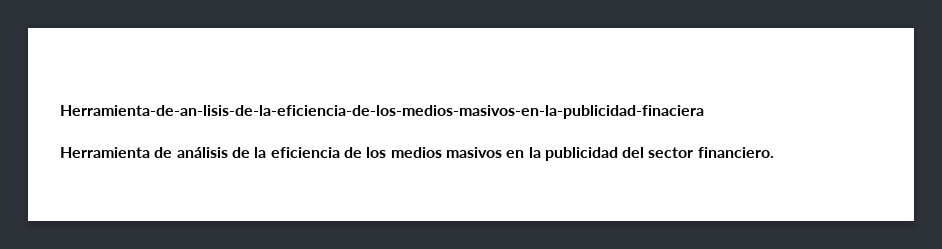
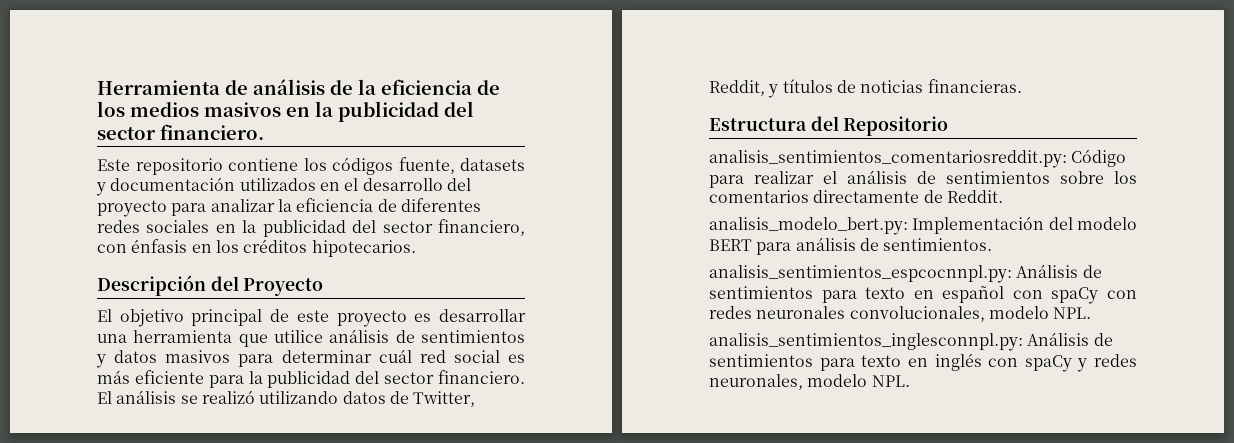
[60,105,704,119] Herramienta-de-an-lisis-de-la-eficiencia-de-los-medios-masivos-en-la-publicidad-finaciera // -> (97, 87) none
(774, 152) none -> [97,157,525,175] [96,177,471,196] [97,198,481,217] [97,219,525,237] [97,239,416,257] [97,275,324,296] [97,309,526,327] [97,329,525,347] [96,349,525,368] [97,370,525,388] [97,390,476,407] [709,79,1022,98] [709,116,949,136] [709,149,1127,168] [709,170,1137,188] [709,190,1003,203] [709,216,1137,235] [709,237,993,255] [709,264,1102,283] [709,285,1137,304] [709,306,1092,322] [709,332,1113,351] [709,353,1137,372] [709,374,910,390] // Este repositorio contiene los códigos fuente, datasets y documentación utilizados en el desarrollo del proyecto para analizar la eficiencia de diferentes redes sociales en la publicidad del sector financiero, con énfasis en los créditos hipotecarios. // Descripción del Proyecto // El objetivo principal de este proyecto es desarrollar una herramienta que utilice análisis de sentimientos y datos masivos para determinar cuál red social es más eficiente para la publicidad del sector financiero. El análisis se realizó utilizando datos de Twitter, Reddit, y títulos de noticias financieras. // Estructura del Repositorio // analisis_sentimientos_comentariosreddit.py: Código para realizar el análisis de sentimientos sobre los comentarios directamente de Reddit. // analisis_modelo_bert.py: Implementación del modelo BERT para análisis de sentimientos. // analisis_sentimientos_espcocnnpl.py: Análisis de sentimientos para texto en español con spaCy con redes neuronales convolucionales, modelo NPL. // analisis_sentimientos_inglesconnpl.py: Análisis de sentimientos para texto en inglés con spaCy y redes neuronales, modelo NPL.

